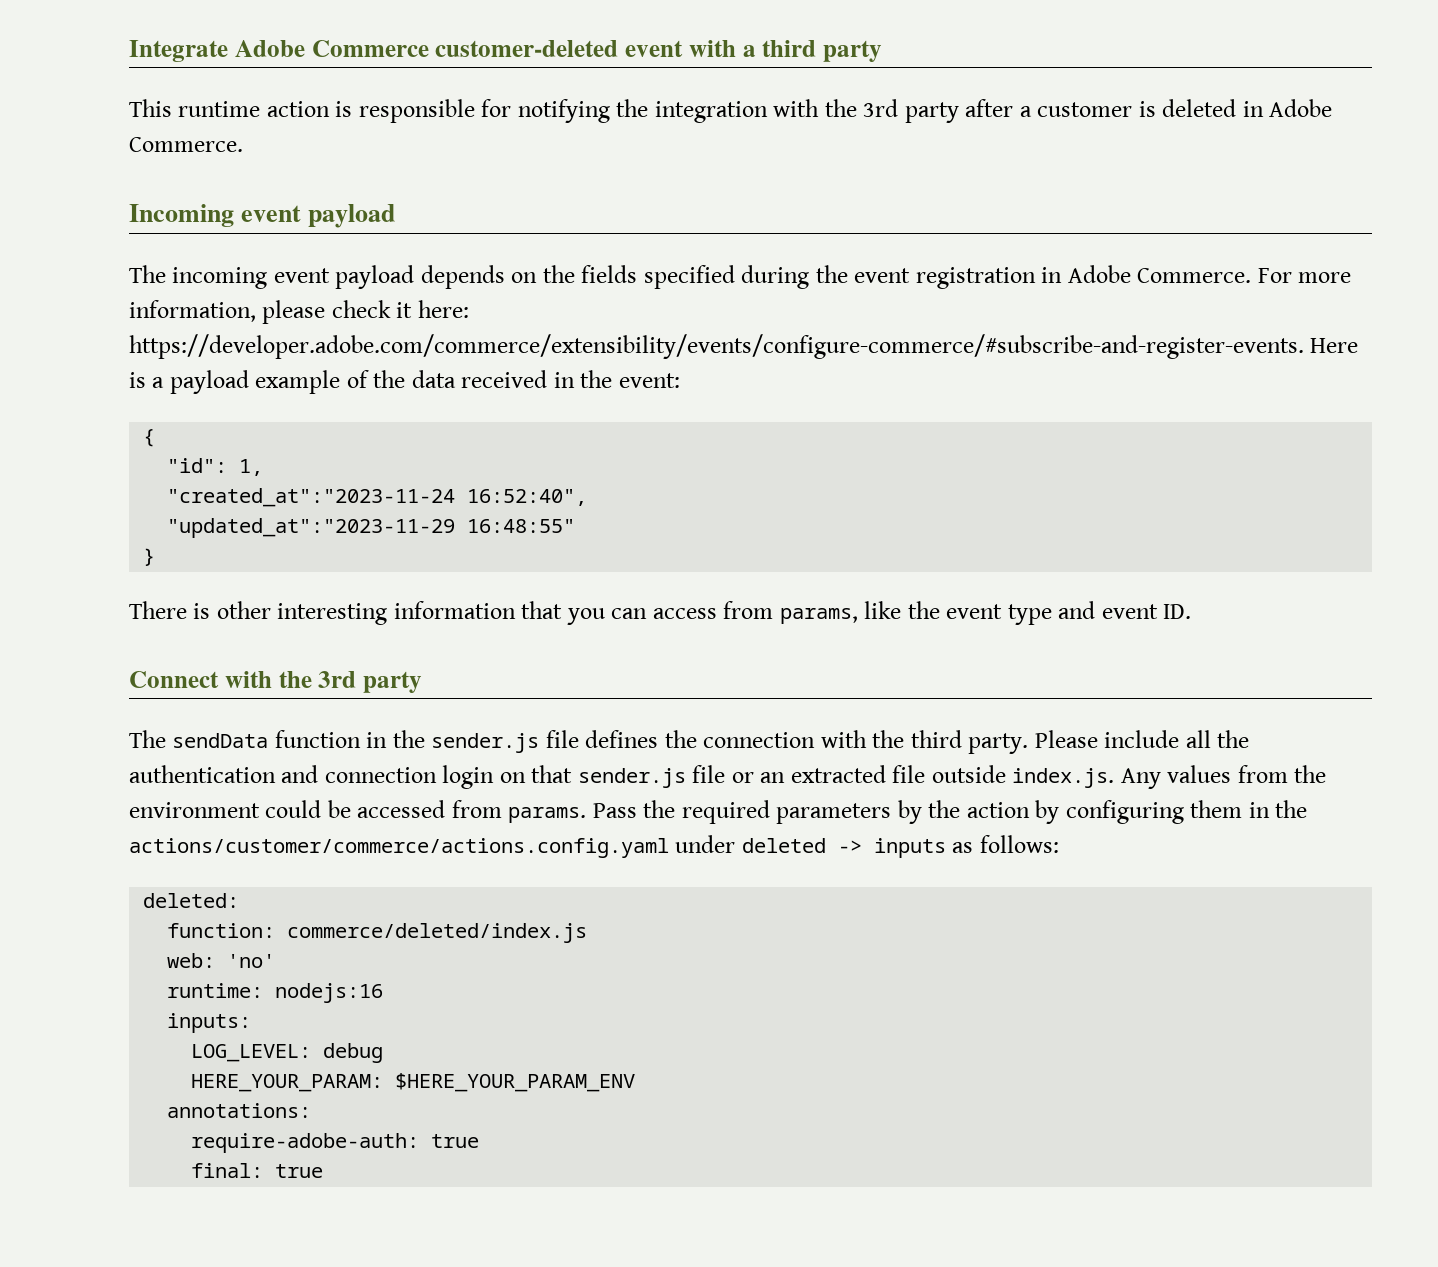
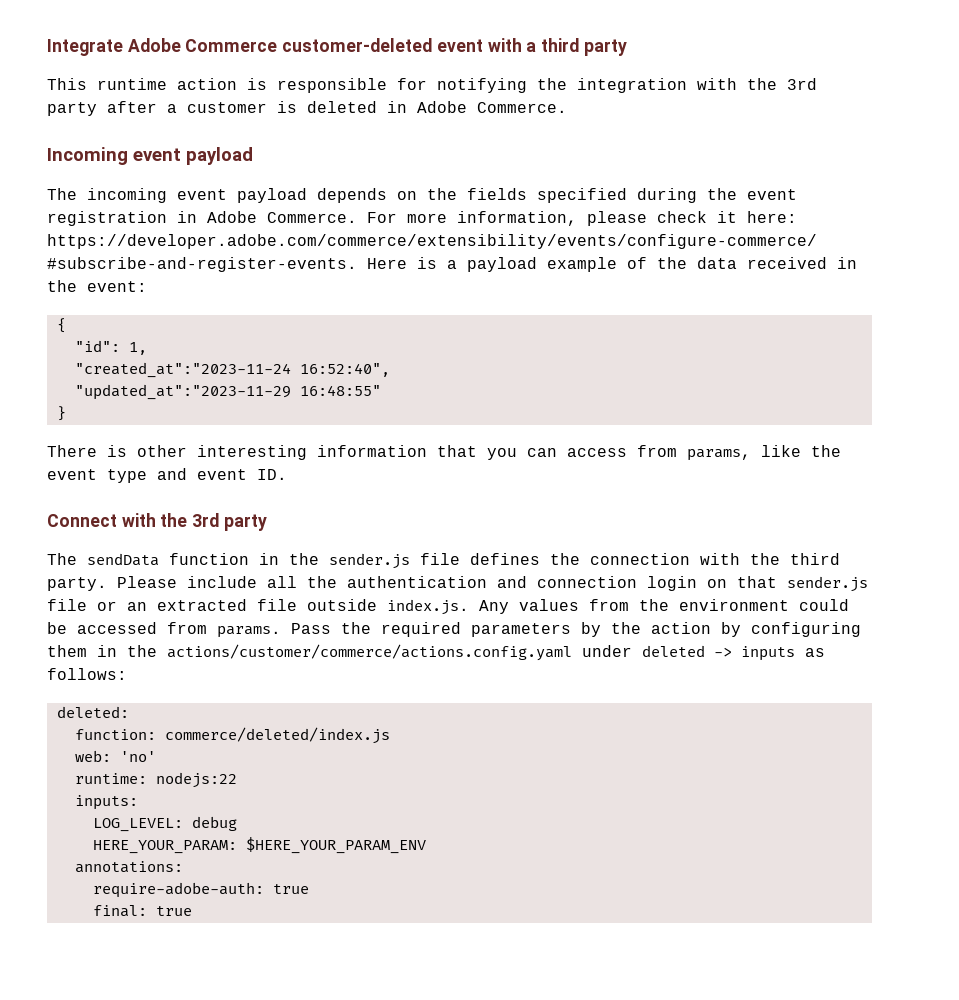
[275,983,384,1003] nodejs:16 -> [155,772,237,788] nodejs:22

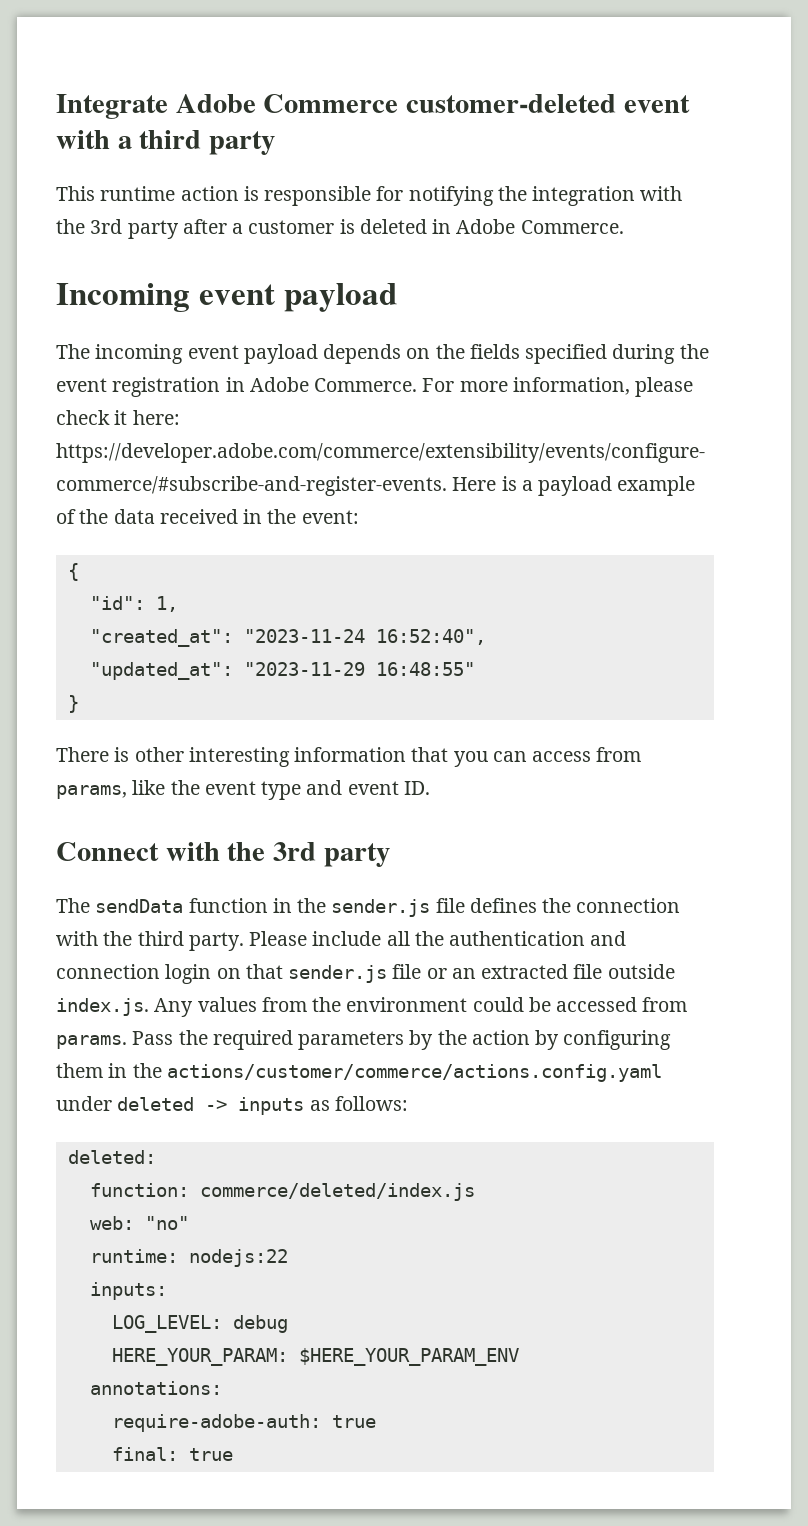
[74,362,291,378] "created_at":"2023-11-24 -> [89,629,365,647] "created_at": "2023-11-24
[74,384,291,400] "updated_at":"2023-11-29 -> [89,662,365,680] "updated_at": "2023-11-29
[119,751,156,762] 'no' -> [144,1216,189,1230] "no"

